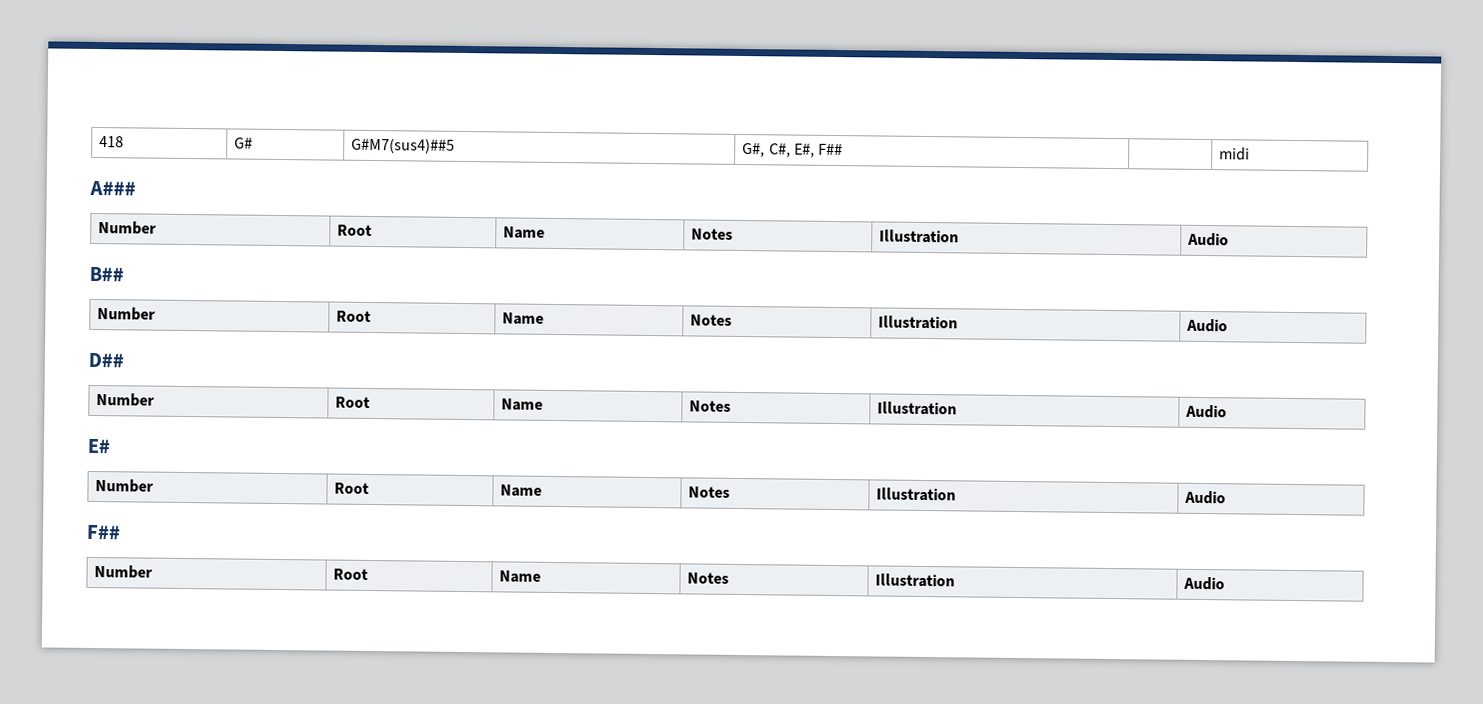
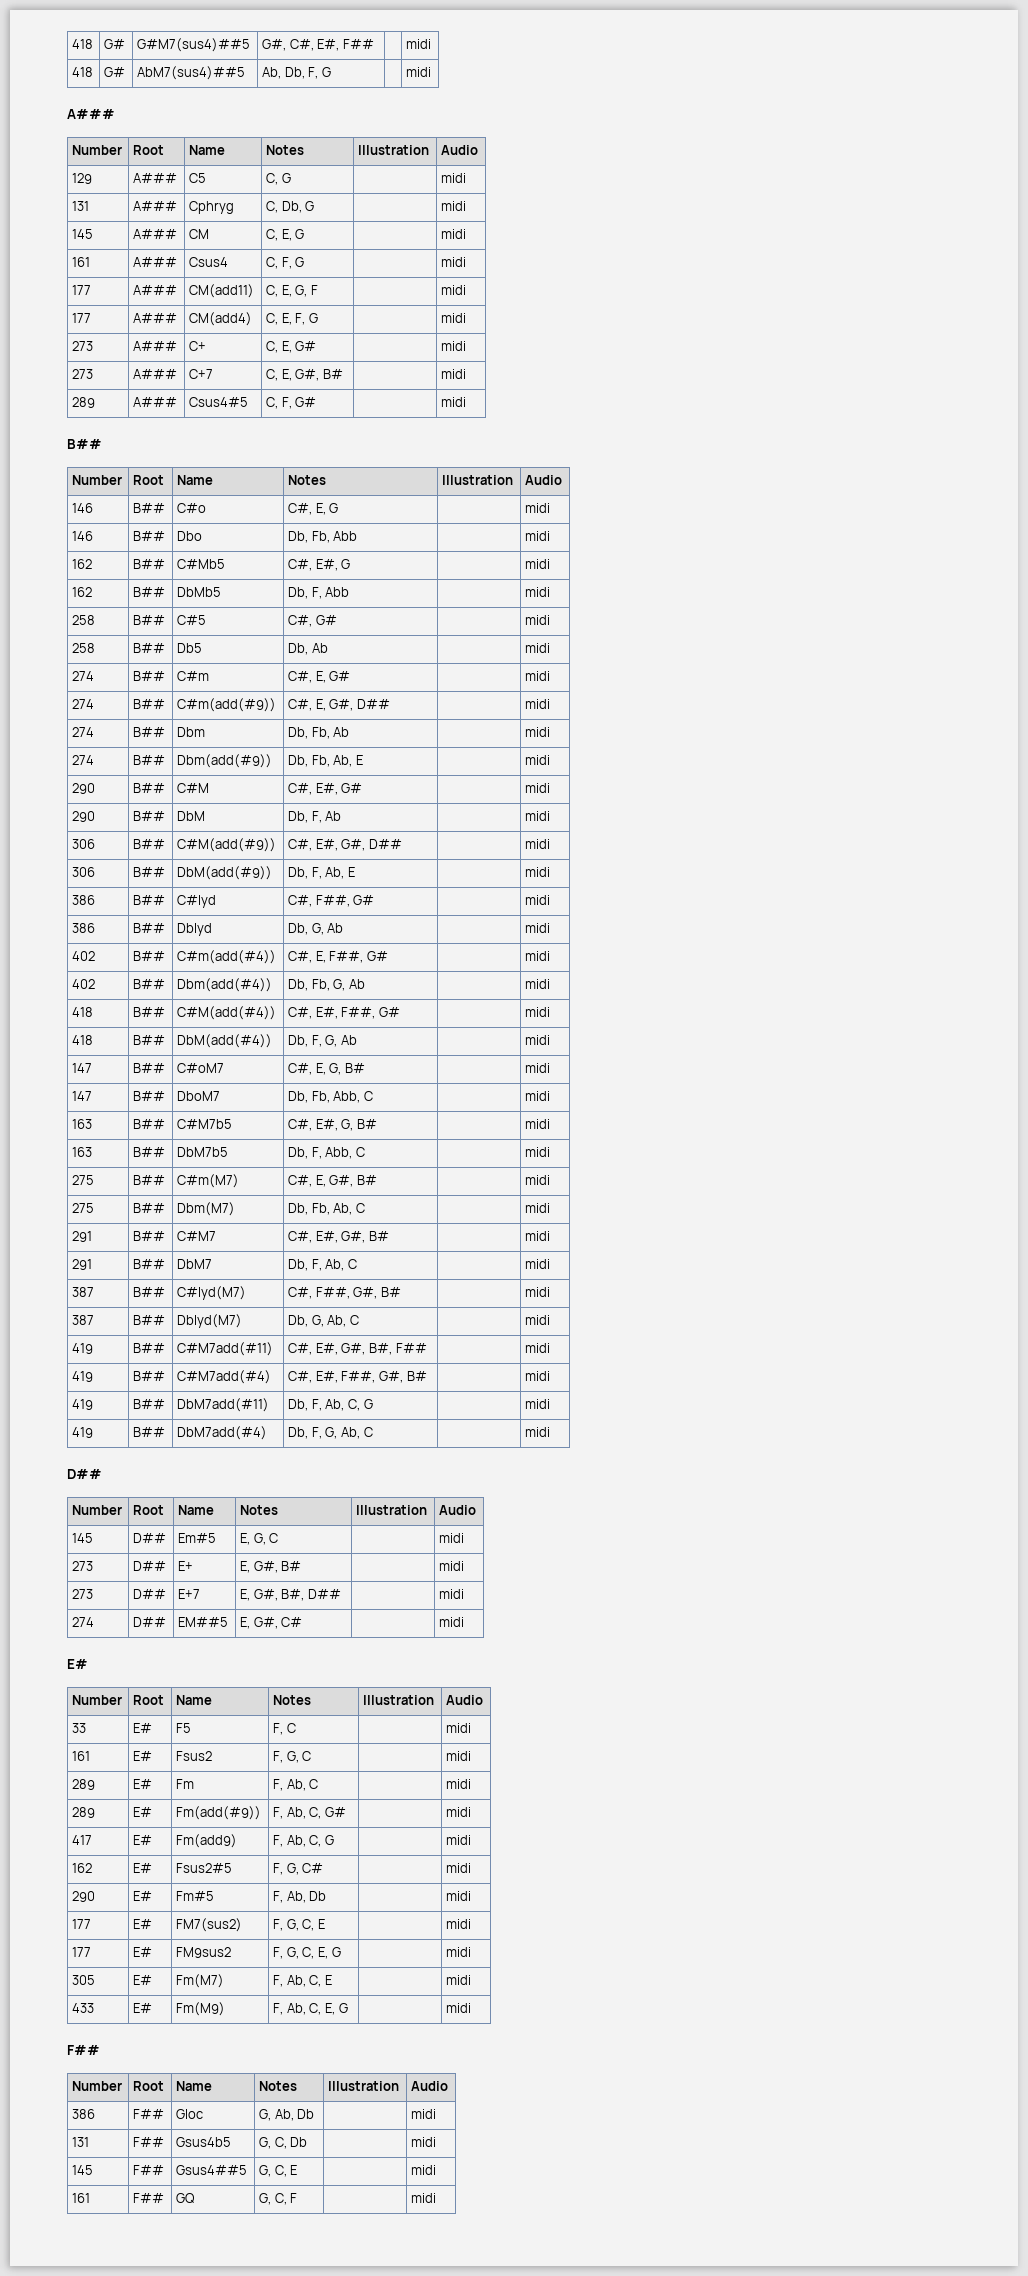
(1251, 154) none -> [72,67,94,77] [104,67,126,77] [137,66,246,80] [262,67,331,79] [406,67,432,77] // 418 | G# | AbM7(sus4)##5 | Ab, Db, F, G | | midi
(1230, 239) none -> [72,173,93,184] [133,173,178,183] [189,173,207,183] [266,173,291,185] [441,173,467,183] [72,201,90,211] [133,201,178,211] [189,201,235,214] [266,201,315,213] [441,201,467,211] [72,229,94,239] [133,229,178,239] [189,229,210,239] [266,229,305,241] [441,229,467,239] [72,257,91,267] [133,257,178,267] [189,257,229,267] [266,257,305,269] [441,257,467,267] [72,285,92,295] [133,285,178,295] [189,284,255,298] [266,285,318,297] [441,285,467,295] [72,313,92,323] [133,313,178,323] [189,312,253,326] [266,313,318,325] [441,313,467,323] [72,341,94,351] [133,341,178,351] [189,341,207,351] [266,341,317,353] [441,341,467,351] [72,369,94,379] [133,369,178,379] [189,369,214,379] [266,369,343,381] [441,369,467,379] [72,397,96,408] [133,397,178,407] [189,397,249,407] [266,397,317,409] [441,397,467,407] // 129 | A### | C5 | C, G | | midi // 131 | A### | Cphryg | C, Db, G | | midi // 145 | A### | CM | C, E, G | | midi // 161 | A### | Csus4 | C, F, G | | midi // 177 | A### | CM(add11) | C, E, G, F | | midi // 177 | A### | CM(add4) | C, E, F, G | | midi // 273 | A### | C+ | C, E, G# | | midi // 273 | A### | C+7 | C, E, G#, B# | | midi // 289 | A### | Csus4#5 | C, F, G# | | midi
(1229, 325) none -> [72,503,94,513] [133,503,166,513] [177,503,207,513] [288,503,339,515] [525,503,551,513] [72,531,94,541] [133,531,166,541] [177,531,203,541] [288,531,358,543] [525,531,551,541] [72,559,93,569] [133,559,166,569] [177,559,226,569] [288,559,351,571] [525,559,551,569] [72,587,93,597] [133,587,166,597] [177,587,222,597] [288,587,350,599] [525,587,551,597] [72,615,96,625] [133,615,166,625] [177,615,207,625] [288,615,337,627] [525,615,551,625] [72,643,96,653] [133,643,166,653] [177,643,203,653] [288,643,328,655] [525,643,551,653] [72,671,95,681] [133,671,166,681] [177,671,210,681] [288,671,351,683] [525,671,551,681] [72,699,95,709] [133,699,166,709] [177,698,277,712] [288,699,390,711] [525,699,551,709] [72,727,95,737] [133,727,166,737] [177,727,206,737] [288,727,350,739] [525,727,551,737] [72,755,95,765] [133,755,166,765] [177,754,273,768] [288,755,363,767] [525,755,551,765] [72,783,96,794] [133,783,166,793] [177,783,210,793] [288,783,363,795] [525,783,551,793] [72,811,96,822] [133,811,166,821] [177,811,206,821] [288,811,342,823] [525,811,551,821] [72,839,96,849] [133,839,166,849] [177,838,277,852] [288,839,402,851] [525,839,551,849] [72,867,96,877] [133,867,166,877] [177,866,273,880] [288,867,355,879] [525,867,551,877] [72,895,96,905] [133,895,166,905] [177,895,217,908] [288,895,375,907] [525,895,551,905] [72,923,96,933] [133,923,166,933] [177,923,213,936] [288,923,344,935] [525,923,551,933] [72,951,96,961] [133,951,166,961] [177,950,277,964] [288,951,388,963] [525,951,551,961] [72,979,96,989] [133,979,166,989] [177,978,273,992] [288,979,365,991] [525,979,551,989] [72,1007,94,1017] [133,1007,166,1017] [177,1006,277,1020] [288,1007,400,1019] [525,1007,551,1017] [72,1035,94,1045] [133,1035,166,1045] [177,1034,273,1048] [288,1035,357,1047] [525,1035,551,1045] [72,1063,93,1073] [133,1063,166,1073] [177,1063,225,1073] [288,1063,365,1075] [525,1063,551,1073] [72,1091,93,1101] [133,1091,166,1101] [177,1091,221,1101] [288,1091,373,1103] [525,1091,551,1101] [72,1119,93,1129] [133,1119,166,1129] [177,1119,233,1129] [288,1119,377,1131] [525,1119,551,1129] [72,1147,93,1157] [133,1147,166,1157] [177,1147,229,1157] [288,1147,365,1159] [525,1147,551,1157] [72,1175,95,1185] [133,1175,166,1185] [177,1174,240,1188] [288,1175,377,1187] [525,1175,551,1185] [72,1203,95,1213] [133,1203,166,1213] [177,1202,236,1216] [288,1203,365,1215] [525,1203,551,1213] [72,1231,93,1242] [133,1231,166,1241] [177,1231,217,1241] [288,1231,389,1243] [525,1231,551,1241] [72,1259,93,1270] [133,1259,166,1269] [177,1259,213,1269] [288,1259,357,1271] [525,1259,551,1269] [72,1287,95,1297] [133,1287,166,1297] [177,1286,247,1300] [288,1287,401,1299] [525,1287,551,1297] [72,1315,95,1325] [133,1315,166,1325] [177,1314,243,1328] [288,1315,359,1327] [525,1315,551,1325] [72,1343,94,1354] [133,1343,166,1353] [177,1342,274,1356] [288,1343,427,1355] [525,1343,551,1353] [72,1371,94,1382] [133,1371,166,1381] [177,1370,272,1384] [288,1371,427,1383] [525,1371,551,1381] [72,1399,94,1410] [133,1399,166,1409] [177,1398,270,1412] [288,1399,373,1411] [525,1399,551,1409] [72,1427,94,1438] [133,1427,166,1437] [177,1426,268,1440] [288,1427,373,1439] [525,1427,551,1437] // 146 | B## | C#o | C#, E, G | | midi // 146 | B## | Dbo | Db, Fb, Abb | | midi // 162 | B## | C#Mb5 | C#, E#, G | | midi // 162 | B## | DbMb5 | Db, F, Abb | | midi // 258 | B## | C#5 | C#, G# | | midi // 258 | B## | Db5 | Db, Ab | | midi // 274 | B## | C#m | C#, E, G# | | midi // 274 | B## | C#m(add(#9)) | C#, E, G#, D## | | midi // 274 | B## | Dbm | Db, Fb, Ab | | midi // 274 | B## | Dbm(add(#9)) | Db, Fb, Ab, E | | midi // 290 | B## | C#M | C#, E#, G# | | midi // 290 | B## | DbM | Db, F, Ab | | midi // 306 | B## | C#M(add(#9)) | C#, E#, G#, D## | | midi // 306 | B## | DbM(add(#9)) | Db, F, Ab, E | | midi // 386 | B## | C#lyd | C#, F##, G# | | midi // 386 | B## | Dblyd | Db, G, Ab | | midi // 402 | B## | C#m(add(#4)) | C#, E, F##, G# | | midi // 402 | B## | Dbm(add(#4)) | Db, Fb, G, Ab | | midi // 418 | B## | C#M(add(#4)) | C#, E#, F##, G# | | midi // 418 | B## | DbM(add(#4)) | Db, F, G, Ab | | midi // 147 | B## | C#oM7 | C#, E, G, B# | | midi // 147 | B## | DboM7 | Db, Fb, Abb, C | | midi // 163 | B## | C#M7b5 | C#, E#, G, B# | | midi // 163 | B## | DbM7b5 | Db, F, Abb, C | | midi // 275 | B## | C#m(M7) | C#, E, G#, B# | | midi // 275 | B## | Dbm(M7) | Db, Fb, Ab, C | | midi // 291 | B## | C#M7 | C#, E#, G#, B# | | midi // 291 | B## | DbM7 | Db, F, Ab, C | | midi // 387 | B## | C#lyd(M7) | C#, F##, G#, B# | | midi // 387 | B## | Dblyd(M7) | Db, G, Ab, C | | midi // 419 | B## | C#M7add(#11) | C#, E#, G#, B#, F## | | midi // 419 | B## | C#M7add(#4) | C#, E#, F##, G#, B# | | midi // 419 | B## | DbM7add(#11) | Db, F, Ab, C, G | | midi // 419 | B## | DbM7add(#4) | Db, F, G, Ab, C | | midi
(1228, 411) none -> [72,1533,94,1543] [133,1533,167,1543] [178,1533,217,1543] [240,1533,279,1545] [439,1533,465,1543] [72,1561,94,1571] [133,1561,167,1571] [178,1561,194,1571] [240,1561,302,1573] [439,1561,465,1571] [72,1589,94,1599] [133,1589,167,1599] [178,1589,201,1599] [240,1589,341,1601] [439,1589,465,1599] [72,1617,95,1627] [133,1617,167,1627] [178,1617,229,1627] [240,1617,303,1629] [439,1617,465,1627] // 145 | D## | Em#5 | E, G, C | | midi // 273 | D## | E+ | E, G#, B# | | midi // 273 | D## | E+7 | E, G#, B#, D## | | midi // 274 | D## | EM##5 | E, G#, C# | | midi
(1227, 497) none -> [72,1723,87,1733] [133,1723,153,1733] [176,1723,192,1733] [273,1723,296,1735] [446,1723,472,1733] [72,1751,91,1761] [133,1751,153,1761] [176,1751,213,1761] [273,1751,312,1763] [446,1751,472,1761] [72,1779,96,1790] [133,1779,153,1789] [176,1779,195,1789] [273,1779,319,1791] [446,1779,472,1789] [72,1807,96,1818] [133,1807,153,1817] [176,1806,262,1820] [273,1807,346,1819] [446,1807,472,1817] [72,1835,93,1845] [133,1835,153,1845] [176,1834,238,1848] [273,1835,334,1847] [446,1835,472,1845] [72,1863,93,1873] [133,1863,153,1873] [176,1863,233,1873] [273,1863,324,1875] [446,1863,472,1873] [72,1891,96,1902] [133,1891,153,1901] [176,1891,215,1901] [273,1891,327,1903] [446,1891,472,1901] [72,1919,92,1929] [133,1919,153,1929] [176,1918,243,1932] [273,1919,325,1931] [446,1919,472,1929] [72,1947,92,1957] [133,1947,153,1957] [176,1947,232,1958] [273,1947,341,1959] [446,1947,472,1957] [72,1975,96,1985] [133,1975,153,1985] [176,1974,225,1988] [273,1975,332,1987] [446,1975,472,1985] [72,2003,95,2013] [133,2003,153,2013] [176,2002,226,2016] [273,2003,348,2015] [446,2003,472,2013] // 33 | E# | F5 | F, C | | midi // 161 | E# | Fsus2 | F, G, C | | midi // 289 | E# | Fm | F, Ab, C | | midi // 289 | E# | Fm(add(#9)) | F, Ab, C, G# | | midi // 417 | E# | Fm(add9) | F, Ab, C, G | | midi // 162 | E# | Fsus2#5 | F, G, C# | | midi // 290 | E# | Fm#5 | F, Ab, Db | | midi // 177 | E# | FM7(sus2) | F, G, C, E | | midi // 177 | E# | FM9sus2 | F, G, C, E, G | | midi // 305 | E# | Fm(M7) | F, Ab, C, E | | midi // 433 | E# | Fm(M9) | F, Ab, C, E, G | | midi
(1226, 583) none -> [72,2109,96,2119] [133,2109,165,2119] [176,2109,204,2119] [259,2109,315,2121] [411,2109,437,2119] [72,2137,90,2147] [133,2137,165,2147] [176,2137,232,2147] [259,2137,308,2149] [411,2137,437,2147] [72,2165,94,2175] [133,2165,165,2175] [176,2165,248,2175] [259,2165,298,2177] [411,2165,437,2175] [72,2193,91,2203] [133,2193,165,2203] [176,2193,196,2204] [259,2193,298,2205] [411,2193,437,2203] // 386 | F## | Gloc | G, Ab, Db | | midi // 131 | F## | Gsus4b5 | G, C, Db | | midi // 145 | F## | Gsus4##5 | G, C, E | | midi // 161 | F## | GQ | G, C, F | | midi

